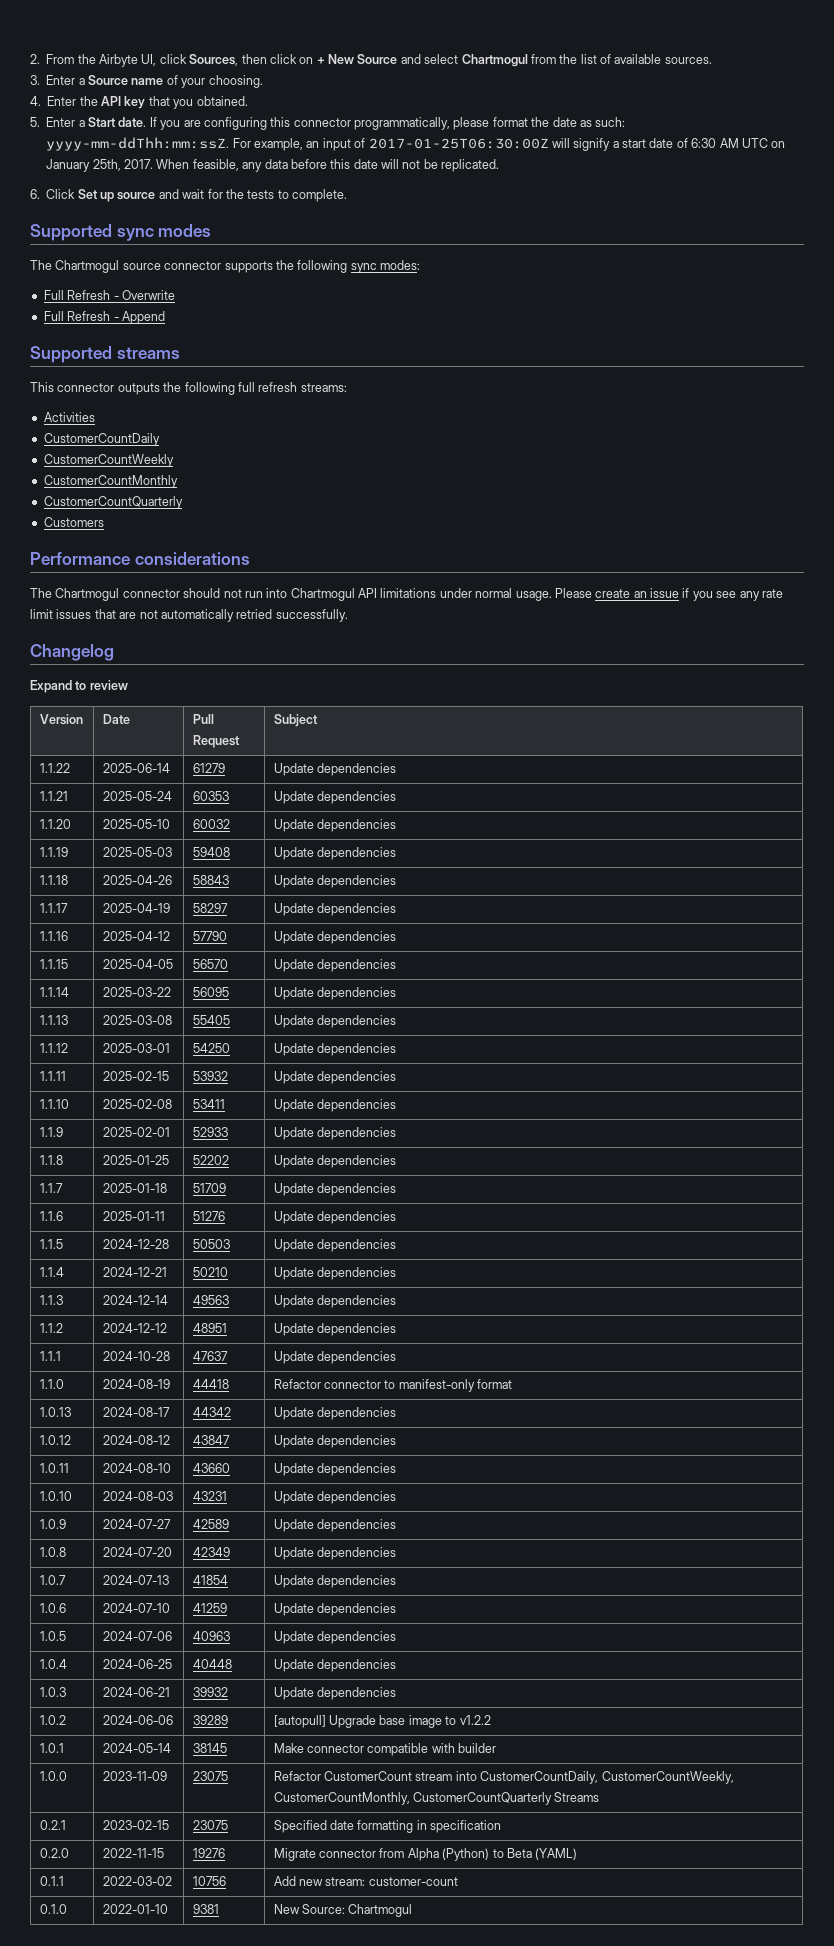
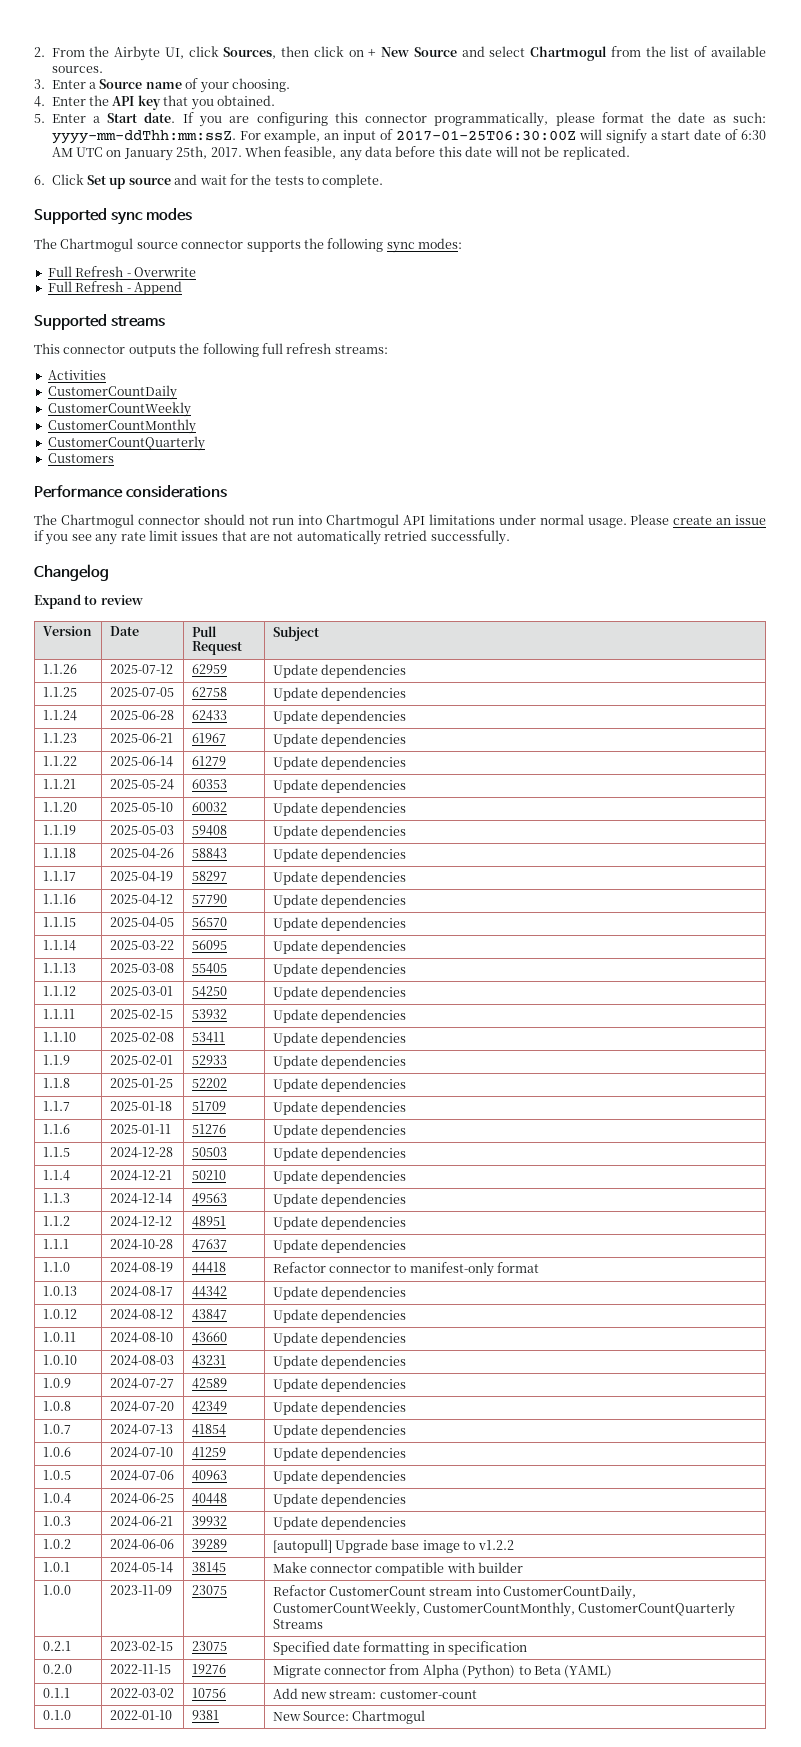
(318, 720) none -> [42,664,77,674] [109,664,173,674] [191,664,227,674] [272,664,407,678] [42,687,77,697] [109,687,174,697] [191,687,227,697] [272,687,407,701] [42,710,77,721] [109,710,174,720] [191,710,227,721] [272,710,407,724] [42,733,77,743] [109,733,173,743] [191,733,226,743] [272,733,407,747] // 1.1.26 | 2025-07-12 | 62959 | Update dependencies // 1.1.25 | 2025-07-05 | 62758 | Update dependencies // 1.1.24 | 2025-06-28 | 62433 | Update dependencies // 1.1.23 | 2025-06-21 | 61967 | Update dependencies

